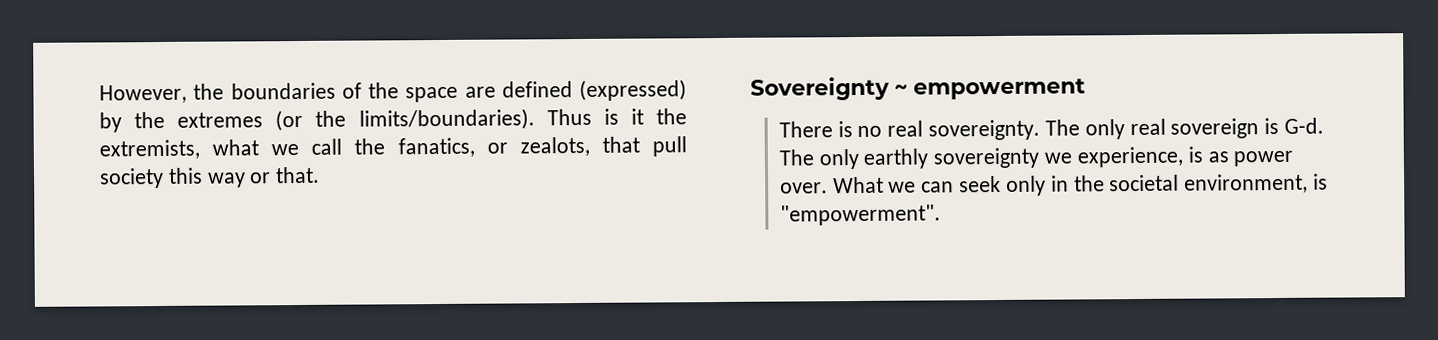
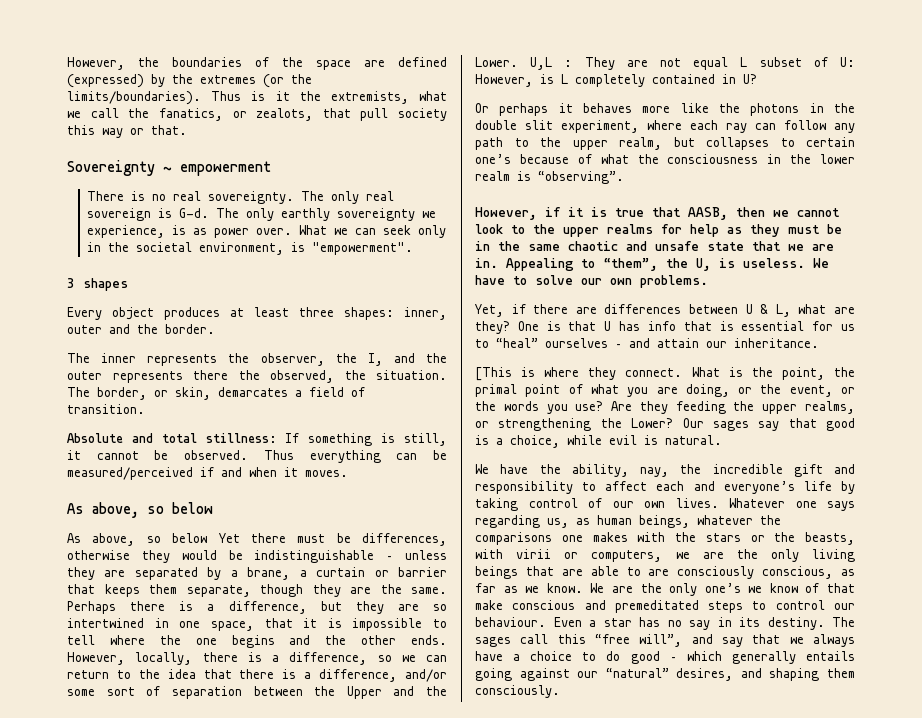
(941, 215) none -> [67,278,128,291] [67,307,447,320] [67,324,215,334] [67,353,447,366] [67,370,447,383] [67,387,365,400] [67,404,145,414] [67,433,447,446] [67,450,447,463] [67,467,348,480] [67,502,213,518] [67,533,447,546] [67,550,447,563] [67,567,448,580] [67,584,447,597] [67,601,447,614] [67,618,447,631] [67,635,447,648] [67,652,447,665] [67,669,447,682] [67,686,447,699] [475,57,855,70] [475,74,757,87] [475,103,855,116] [475,120,855,133] [475,137,855,150] [475,154,855,164] [475,171,624,184] [475,207,840,220] [475,224,842,237] [475,241,834,251] [475,258,829,271] [475,275,708,288] [475,304,856,317] [475,321,855,334] [475,338,819,348] [475,367,855,381] [475,384,855,397] [475,401,855,414] [475,418,855,431] [475,435,722,448] [475,464,855,477] [475,481,855,494] [475,498,855,511] [475,515,781,528] [475,532,855,545] [475,549,855,562] [475,566,855,579] [475,583,855,596] [475,600,855,613] [475,617,855,630] [475,634,855,647] [475,651,855,664] [475,668,855,681] [475,685,560,698] // 3 shapes // Every object produces at least three shapes: inner, outer and the border. // The inner represents the observer, the I, and the outer represents there the observed, the situation. The border, or skin, demarcates a field of transition. // Absolute and total stillness: If something is still, it cannot be observed. Thus everything can be measured/perceived if and when it moves. // As above, so below // As above, so below Yet there must be differences, otherwise they would be indistinguishable – unless they are separated by a brane, a curtain or barrier that keeps them separate, though they are the same. Perhaps there is a difference, but they are so intertwined in one space, that it is impossible to tell where the one begins and the other ends. However, locally, there is a difference, so we can return to the idea that there is a difference, and/or some sort of separation between the Upper and the Lower. U,L : They are not equal L subset of U: However, is L completely contained in U? // Or perhaps it behaves more like the photons in the double slit experiment, where each ray can follow any path to the upper realm, but collapses to certain one’s because of what the consciousness in the lower realm is “observing”. // However, if it is true that AASB, then we cannot look to the upper realms for help as they must be in the same chaotic and unsafe state that we are in. Appealing to “them”, the U, is useless. We have to solve our own problems. // Yet, if there are differences between U & L, what are they? One is that U has info that is essential for us to “heal” ourselves – and attain our inheritance. // [This is where they connect. What is the point, the primal point of what you are doing, or the event, or the words you use? Are they feeding the upper realms, or strengthening the Lower? Our sages say that good is a choice, while evil is natural. // We have the ability, nay, the incredible gift and responsibility to affect each and everyone’s life by taking control of our own lives. Whatever one says regarding us, as human beings, whatever the comparisons one makes with the stars or the beasts, with virii or computers, we are the only living beings that are able to are consciously conscious, as far as we know. We are the only one’s we know of that make conscious and premeditated steps to control our behaviour. Even a star has no say in its destiny. The sages call this “free will”, and say that we always have a choice to do good – which generally entails going against our “natural” desires, and shaping them consciously.

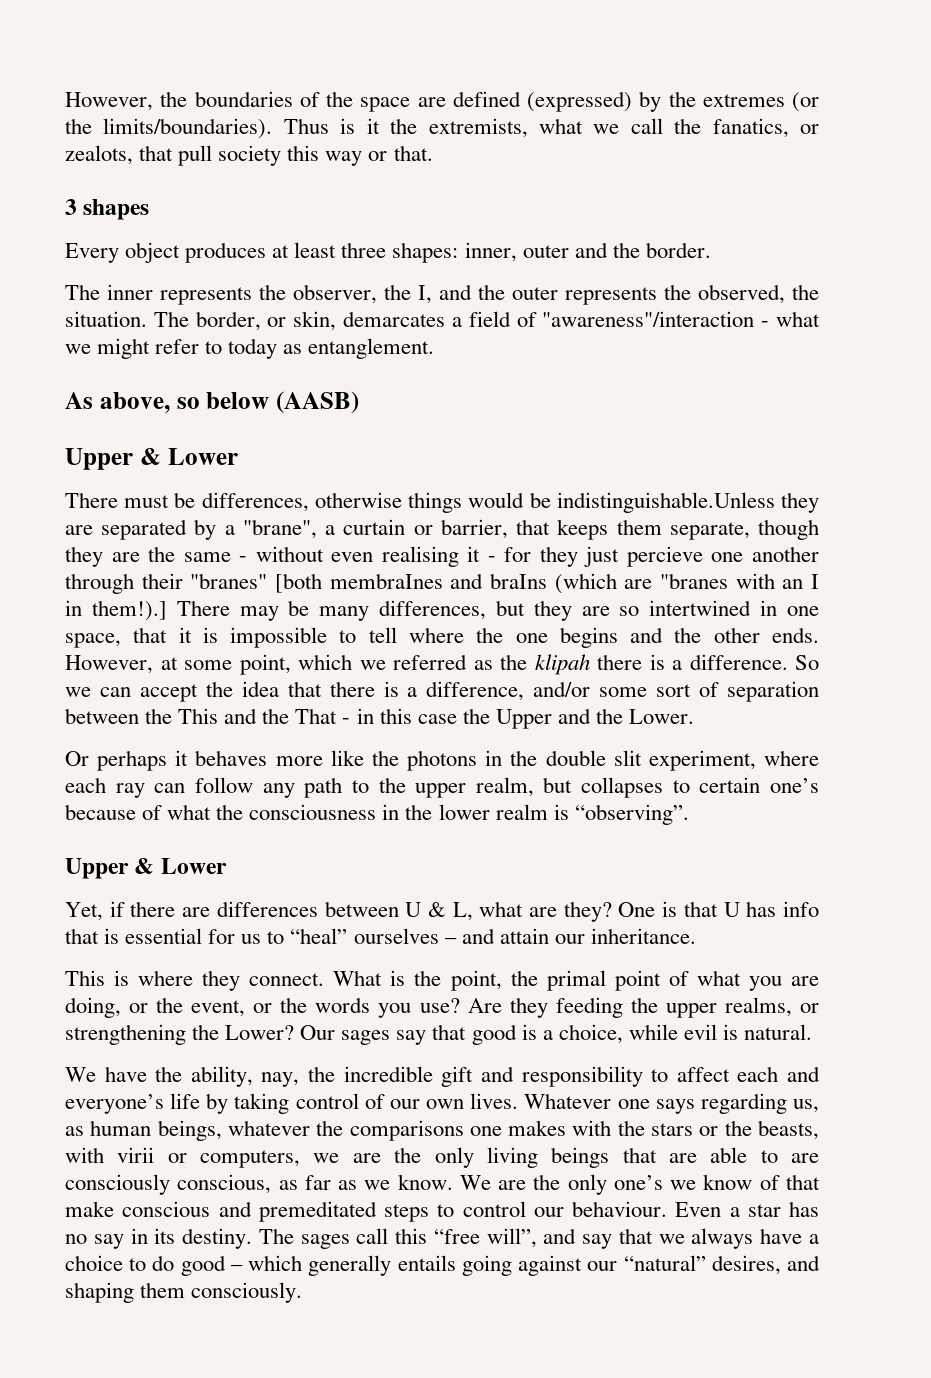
[67,160,271,176] [87,191,395,204] [87,208,437,221] [87,225,447,238] [87,242,414,255] // Sovereignty ~ empowerment // There is no real sovereignty. The only real sovereign is G-d. The only earthly sovereignty we experience, is as power over. What we can seek only in the societal environment, is "empowerment". -> (433, 153) none
[193,370,228,380] there -> (657, 296) none
[67,404,145,414] [67,433,447,446] [67,450,447,463] [67,467,348,480] [67,502,213,518] [67,533,286,546] transition. // Absolute and total stillness: If something is still, it cannot be observed. Thus everything can be measured/perceived if and when it moves. // As above, so below // As above, so below Yet there -> [542,311,820,327] [65,338,435,359] [65,391,359,414] [65,448,238,470] [65,492,118,508] "awareness"/interaction - what we might refer to today as entanglement. // As above, so below (AASB) // Upper & Lower // There
[141,550,170,563] they -> [408,492,463,513] things
[254,550,447,563] indistinguishable – unless -> [556,492,775,513] indistinguishable.Unless
[247,567,291,580] brane, -> [242,519,317,539] "brane",
[398,567,448,577] barrier -> [440,519,508,539] barrier,
[411,587,447,594] [67,601,307,614] same. Perhaps there is a difference, -> [183,546,819,567] [65,573,819,594] [65,600,487,621] same - without even realising it - for they just percieve one another through their "branes" [both membraInes and braIns (which are "branes with an I in them!).] There may be many differences,
[135,652,447,665] [67,670,131,679] locally, there is a difference, so we can return to -> [160,654,819,675] [65,684,198,702] at some point, which we referred as the klipah there is a difference. So we can accept
[346,686,447,699] [475,57,855,70] [475,74,757,87] Upper and the Lower. U,L : They are not equal L subset of U: However, is L completely contained in U? -> [178,708,695,729] This and the That - in this case the Upper and the Lower.
[475,207,840,220] [475,224,842,237] [475,241,834,251] [475,258,829,271] [475,275,708,288] However, if it is true that AASB, then we cannot look to the upper realms for help as they must be in the same chaotic and unsafe state that we are in. Appealing to “them”, the U, is useless. We have to solve our own problems. -> [65,858,227,879] Upper & Lower
[475,367,512,381] [This -> [65,970,105,986] This

